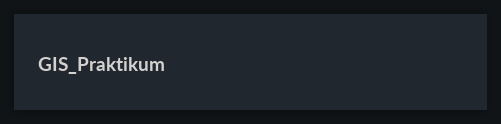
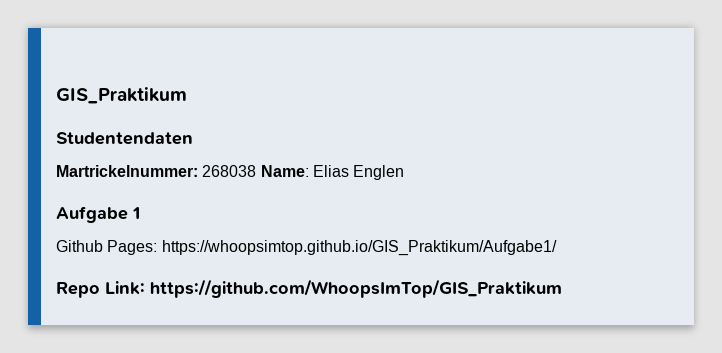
(165, 65) none -> [56,132,193,145] [56,165,405,180] [56,206,140,223] [56,240,557,256] [56,279,562,298] // Studentendaten // Martrickelnummer: 268038 Name: Elias Englen // Aufgabe 1 // Github Pages: https://whoopsimtop.github.io/GIS_Praktikum/Aufgabe1/ // Repo Link: https://github.com/WhoopsImTop/GIS_Praktikum

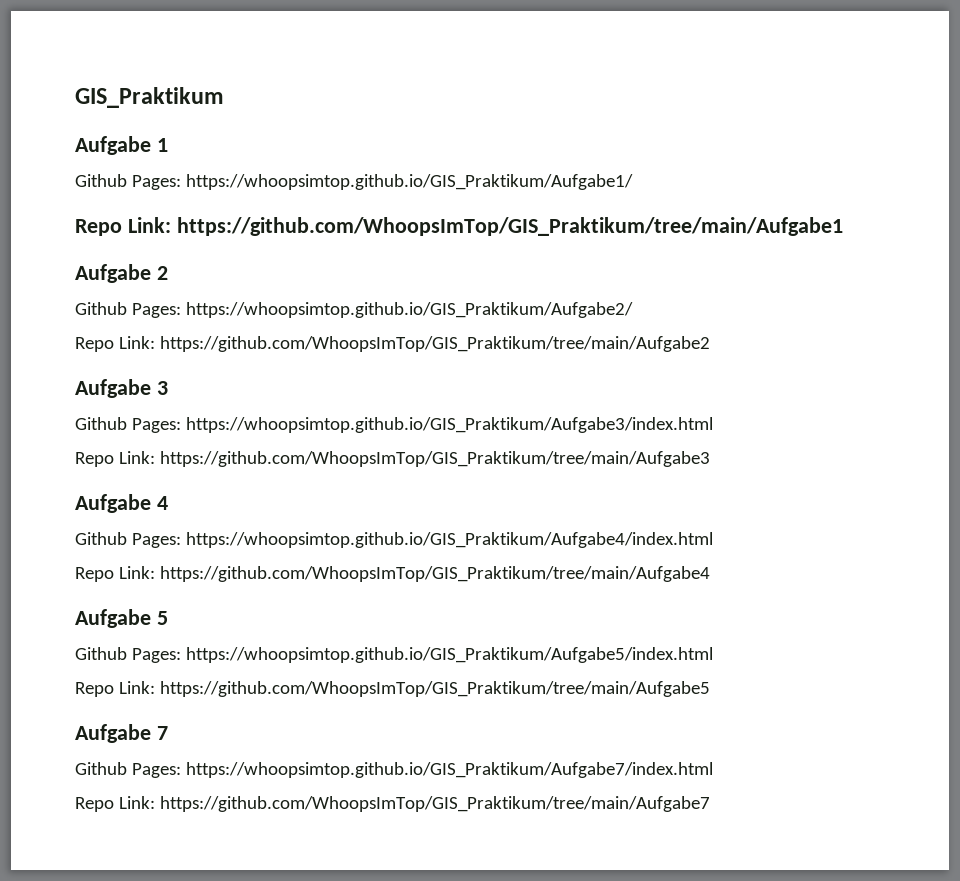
[56,132,193,145] [56,165,405,180] // Studentendaten // Martrickelnummer: 268038 Name: Elias Englen -> (224, 97) none
[150,279,562,298] https://github.com/WhoopsImTop/GIS_Praktikum -> [176,217,843,236] [75,264,168,283] [75,302,633,318] [75,336,710,352] [75,379,168,398] [75,417,713,433] [75,451,710,467] [75,494,168,513] [75,532,713,548] [75,566,710,582] [75,609,168,628] [75,647,713,663] [75,681,710,697] [75,724,168,743] [75,762,713,778] [75,796,710,812] https://github.com/WhoopsImTop/GIS_Praktikum/tree/main/Aufgabe1 // Aufgabe 2 // Github Pages: https://whoopsimtop.github.io/GIS_Praktikum/Aufgabe2/ // Repo Link: https://github.com/WhoopsImTop/GIS_Praktikum/tree/main/Aufgabe2 // Aufgabe 3 // Github Pages: https://whoopsimtop.github.io/GIS_Praktikum/Aufgabe3/index.html // Repo Link: https://github.com/WhoopsImTop/GIS_Praktikum/tree/main/Aufgabe3 // Aufgabe 4 // Github Pages: https://whoopsimtop.github.io/GIS_Praktikum/Aufgabe4/index.html // Repo Link: https://github.com/WhoopsImTop/GIS_Praktikum/tree/main/Aufgabe4 // Aufgabe 5 // Github Pages: https://whoopsimtop.github.io/GIS_Praktikum/Aufgabe5/index.html // Repo Link: https://github.com/WhoopsImTop/GIS_Praktikum/tree/main/Aufgabe5 // Aufgabe 7 // Github Pages: https://whoopsimtop.github.io/GIS_Praktikum/Aufgabe7/index.html // Repo Link: https://github.com/WhoopsImTop/GIS_Praktikum/tree/main/Aufgabe7

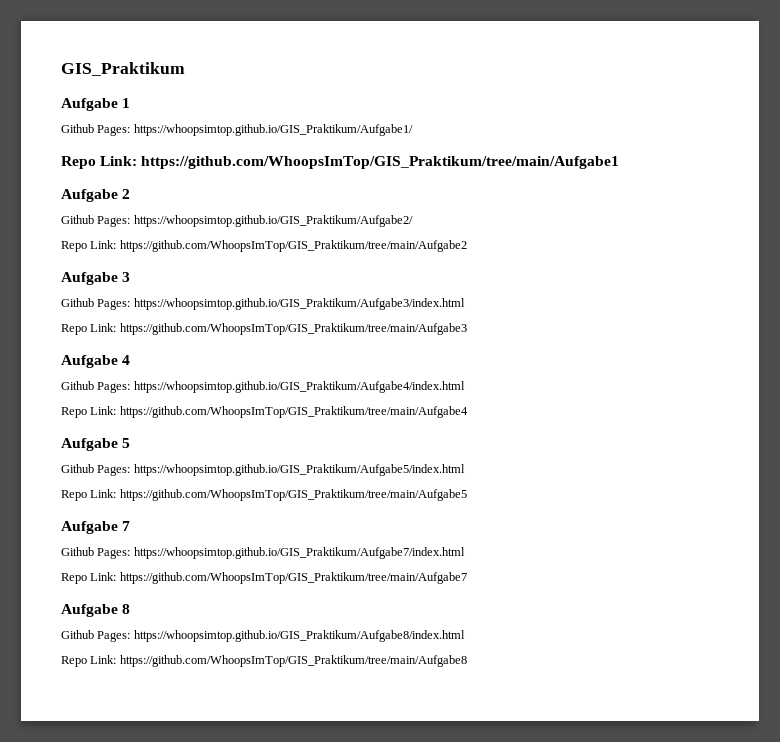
(710, 804) none -> [61,604,131,617] [61,630,465,642] [61,655,467,667] // Aufgabe 8 // Github Pages: https://whoopsimtop.github.io/GIS_Praktikum/Aufgabe8/index.html // Repo Link: https://github.com/WhoopsImTop/GIS_Praktikum/tree/main/Aufgabe8

